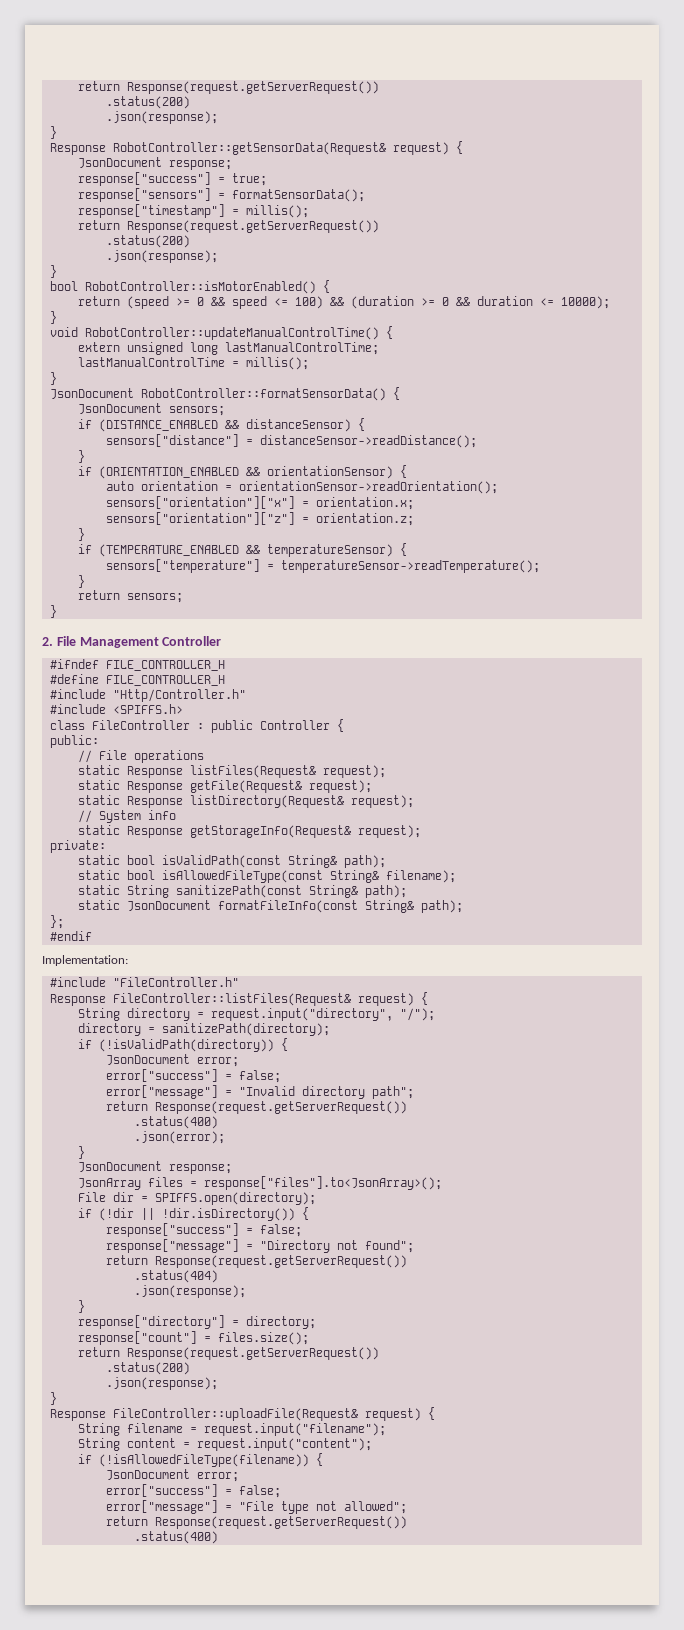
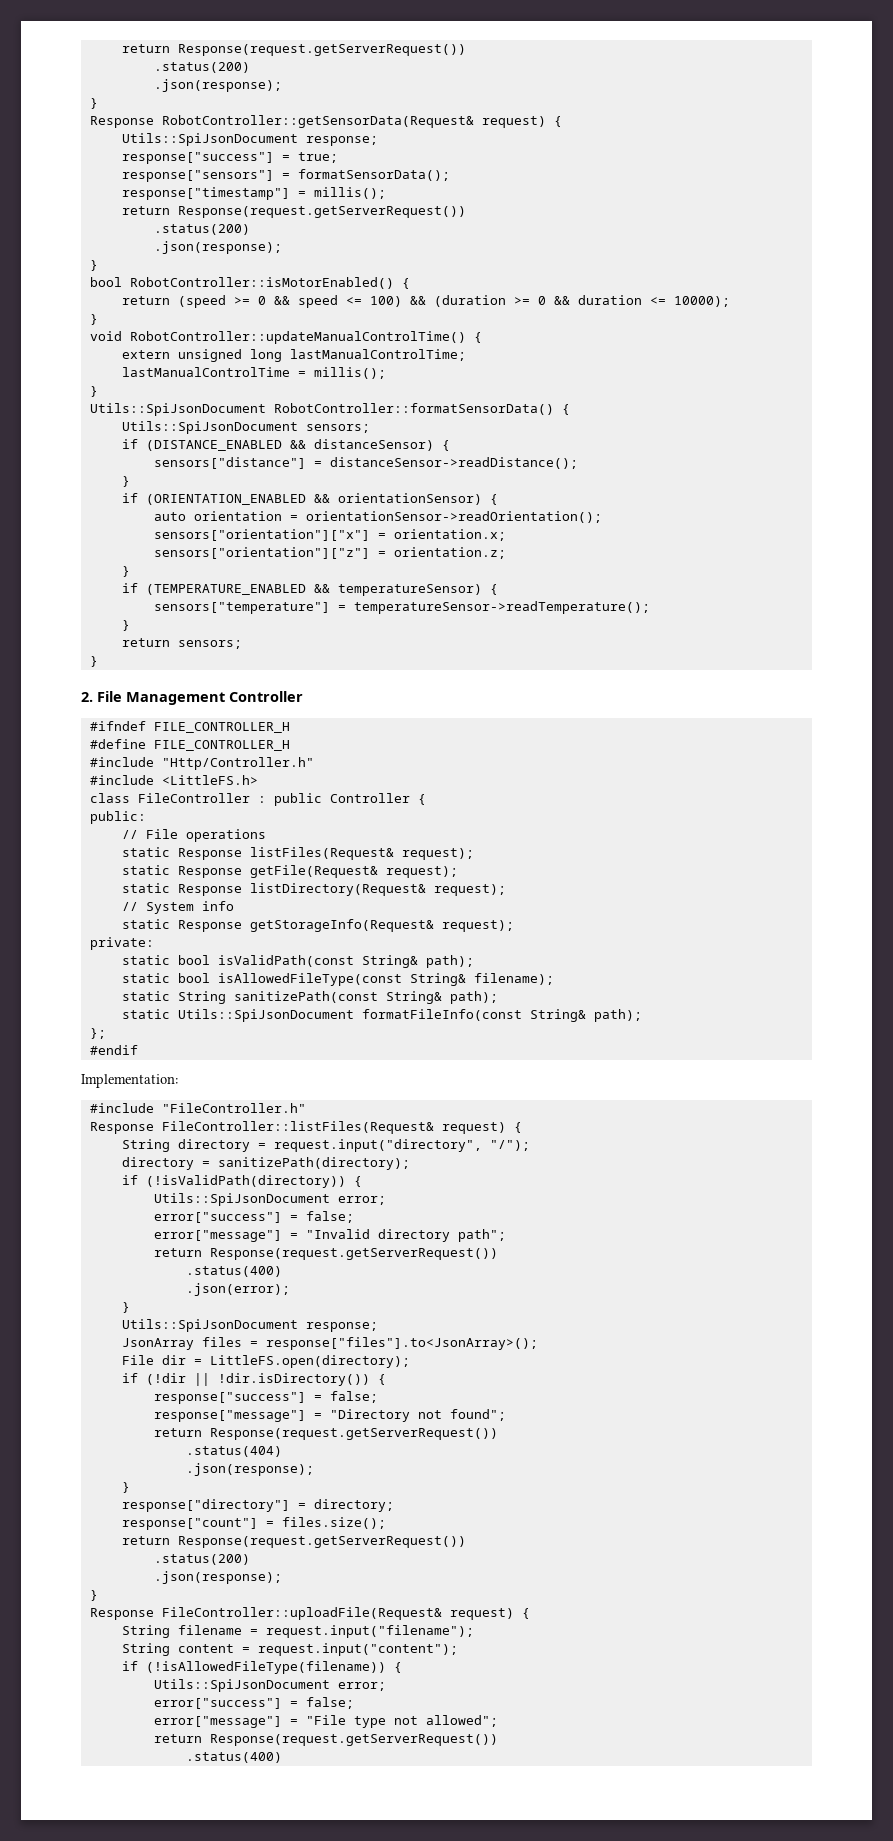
[77,157,162,168] JsonDocument -> [121,133,298,146] Utils::SpiJsonDocument
[49,388,134,399] JsonDocument -> [89,403,266,416] Utils::SpiJsonDocument
[77,403,162,414] JsonDocument -> [121,421,298,434] Utils::SpiJsonDocument
[112,704,183,714] <SPIFFS.h> -> [161,775,258,785] <LittleFS.h>
[126,900,211,911] JsonDocument -> [177,1009,354,1022] Utils::SpiJsonDocument
[105,1054,190,1065] JsonDocument -> [153,1193,330,1206] Utils::SpiJsonDocument
[77,1161,162,1172] JsonDocument -> [121,1319,298,1332] Utils::SpiJsonDocument
[154,1192,316,1205] SPIFFS.open(directory); -> [209,1355,410,1368] LittleFS.open(directory);
[105,1469,190,1480] JsonDocument -> [153,1679,330,1692] Utils::SpiJsonDocument

